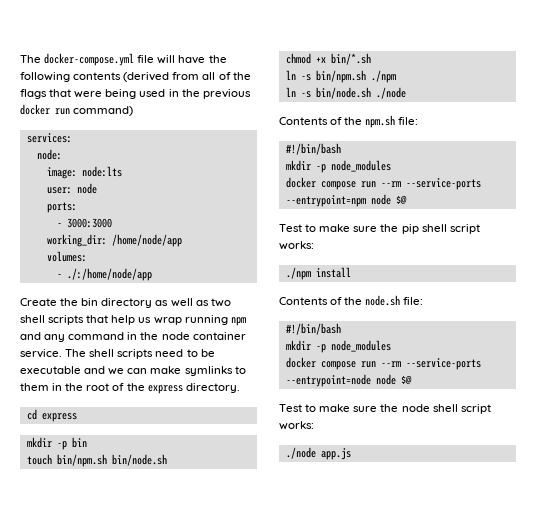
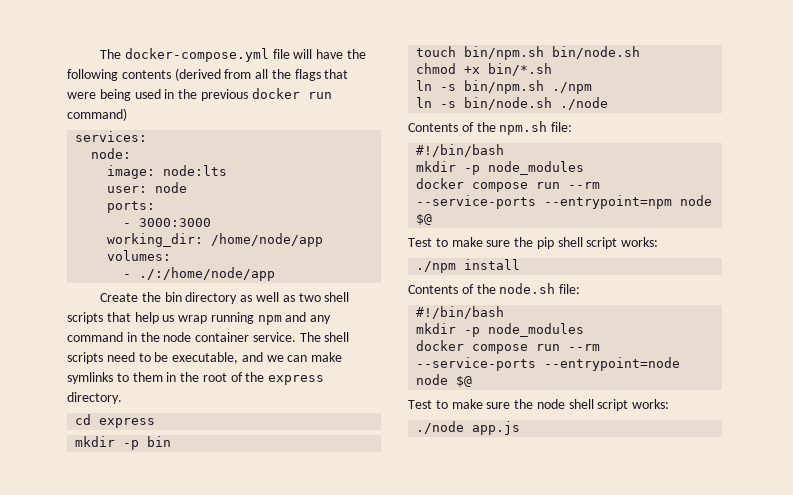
[218,72,231,80] of -> (269, 74) none
[20,366,81,374] executable -> [172,352,239,364] executable,

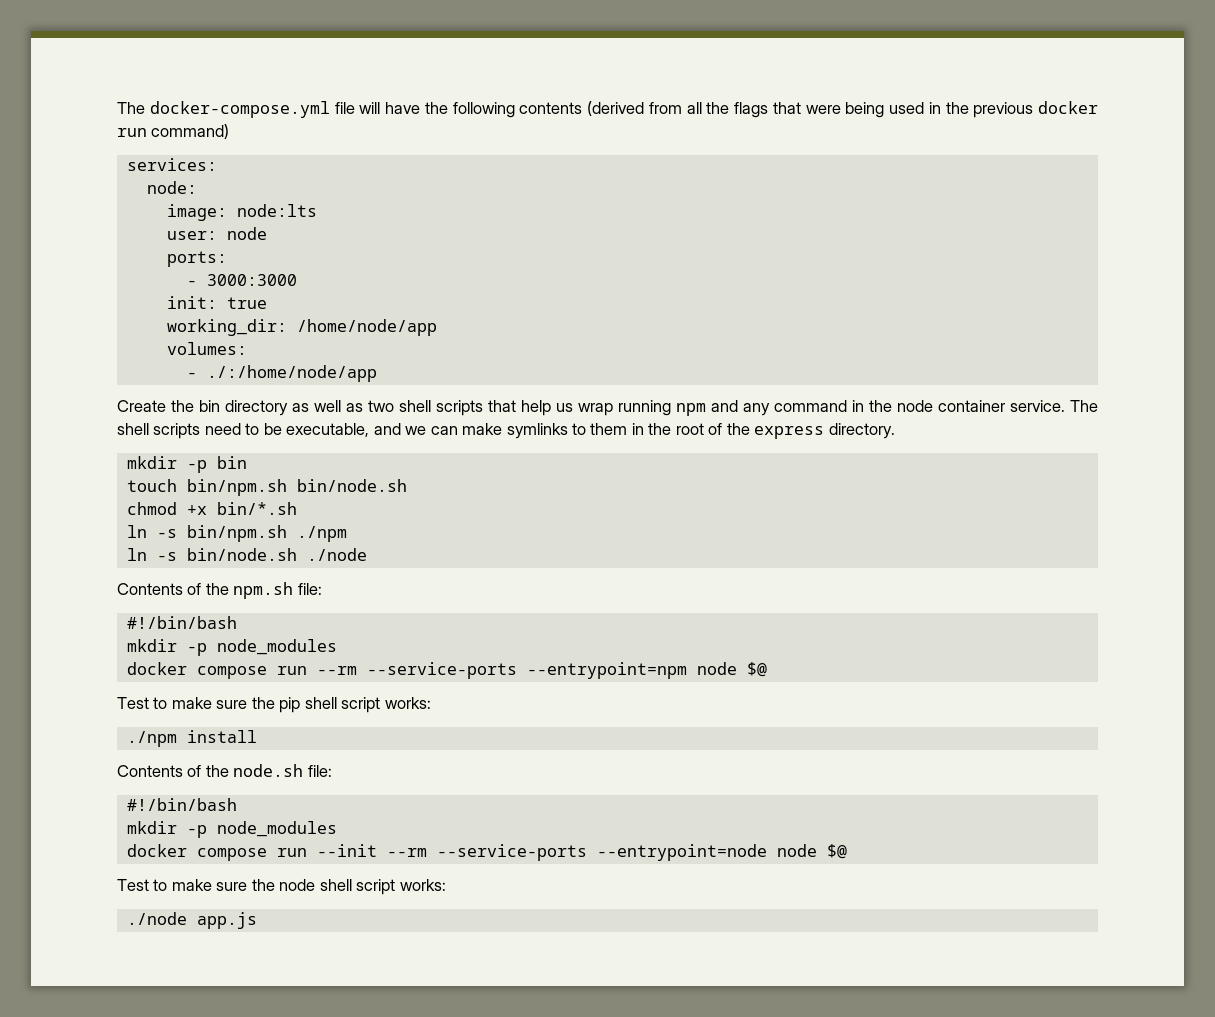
(212, 222) none -> [166,296,267,309] // init: true
[75,414,156,428] // cd express -> (895, 431) none
(561, 347) none -> [316,844,377,857] --init

